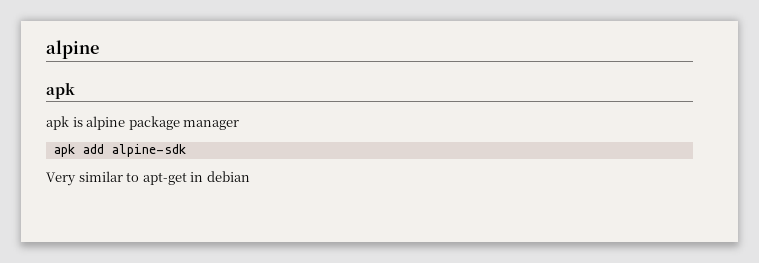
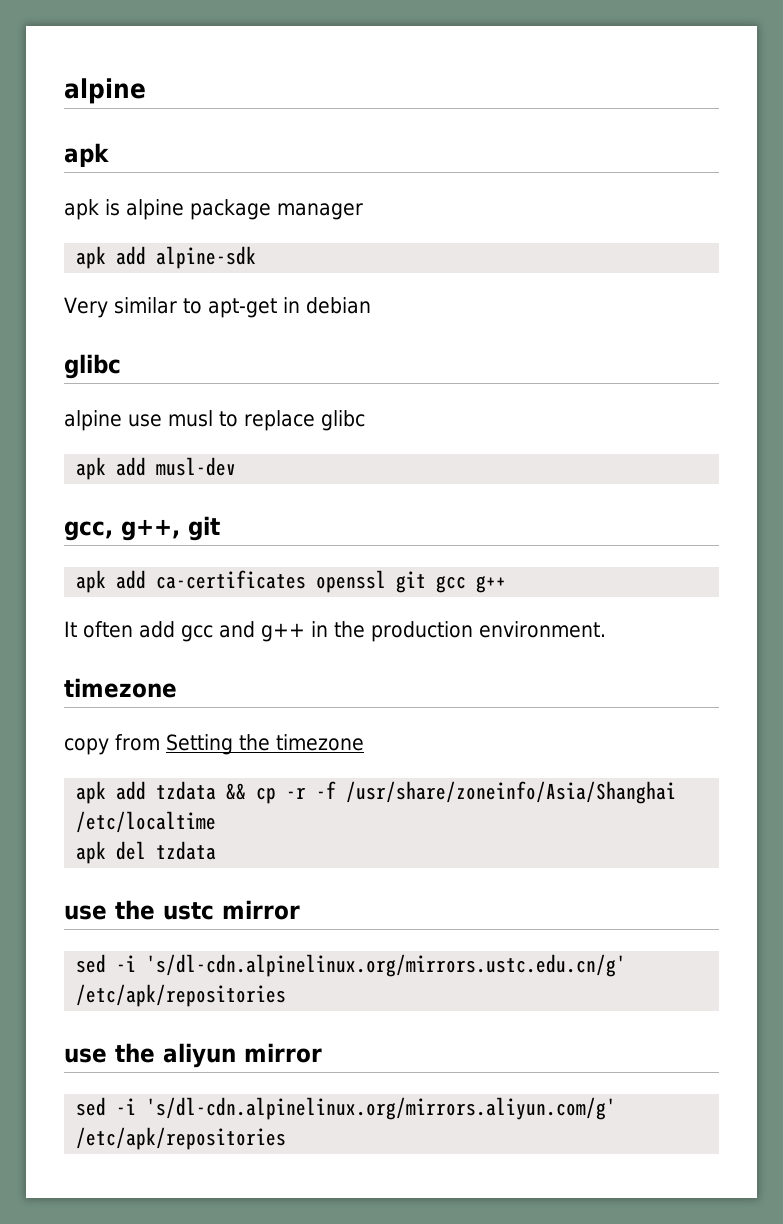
(250, 176) none -> [64,354,121,379] [64,410,365,431] [76,457,237,480] [64,516,220,541] [76,570,507,593] [64,621,606,642] [64,678,177,698] [64,734,364,755] [76,781,677,804] [76,811,217,833] [76,841,217,864] [64,900,300,920] [76,954,627,977] [76,984,287,1007] [64,1043,322,1068] [76,1097,617,1120] [76,1127,287,1150] // glibc // alpine use musl to replace glibc // apk add musl-dev // gcc, g++, git // apk add ca-certificates openssl git gcc g++ // It often add gcc and g++ in the production environment. // timezone // copy from Setting the timezone // apk add tzdata && cp -r -f /usr/share/zoneinfo/Asia/Shanghai /etc/localtime // apk del tzdata // use the ustc mirror // sed -i 's/dl-cdn.alpinelinux.org/mirrors.ustc.edu.cn/g' /etc/apk/repositories // use the aliyun mirror // sed -i 's/dl-cdn.alpinelinux.org/mirrors.aliyun.com/g' /etc/apk/repositories

